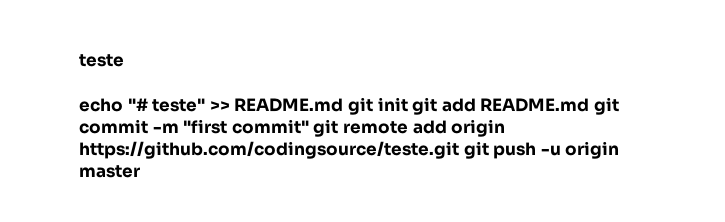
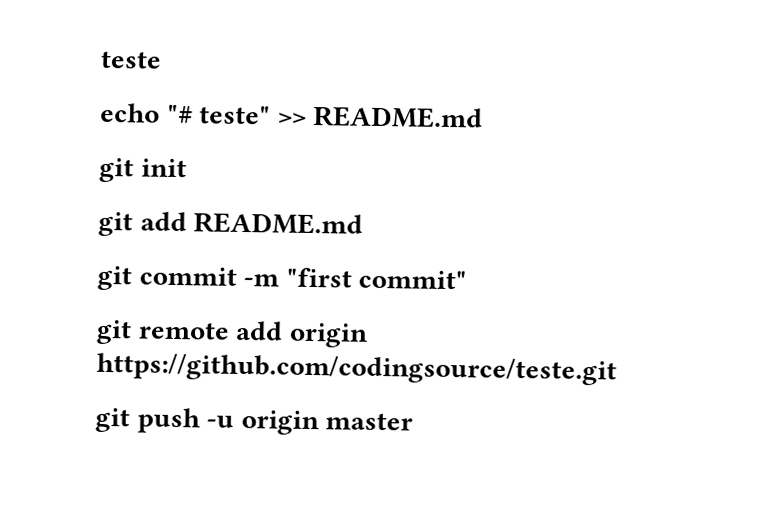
(344, 105) none -> (484, 117) //
(408, 104) none -> (187, 168) //
(590, 105) none -> (364, 223) //
(309, 126) none -> (468, 279) //
(459, 150) none -> (617, 368) //

